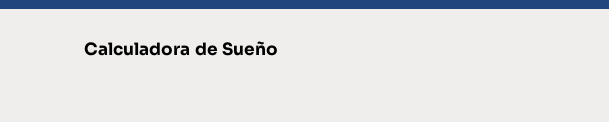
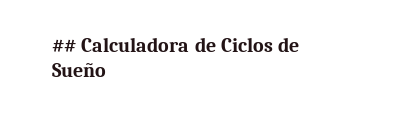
(84, 49) none -> [52,39,76,52] ##
(218, 49) none -> [220,37,300,52] Ciclos de

